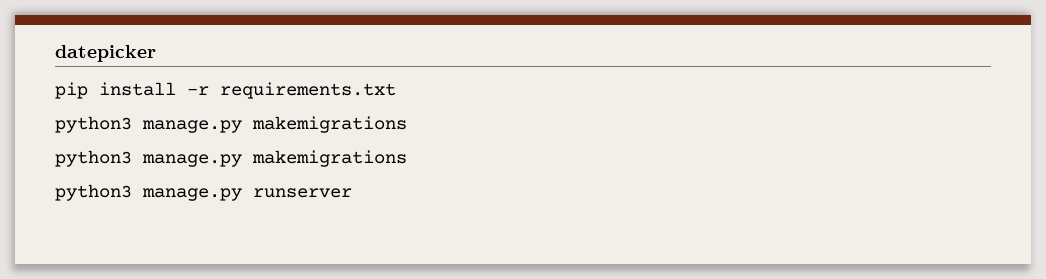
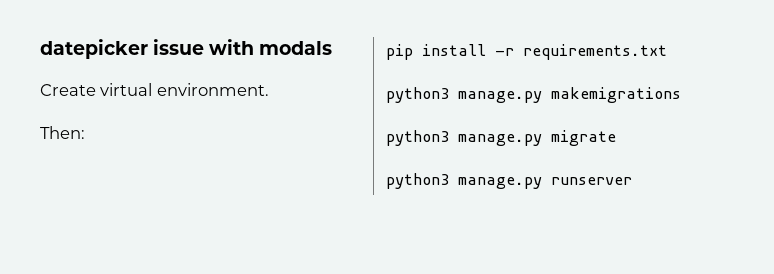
(156, 53) none -> [153,39,333,55] [40,83,269,96] [40,126,85,139] issue with modals // Create virtual environment. // Then:
[252,150,407,167] makemigrations -> [551,130,616,146] migrate

